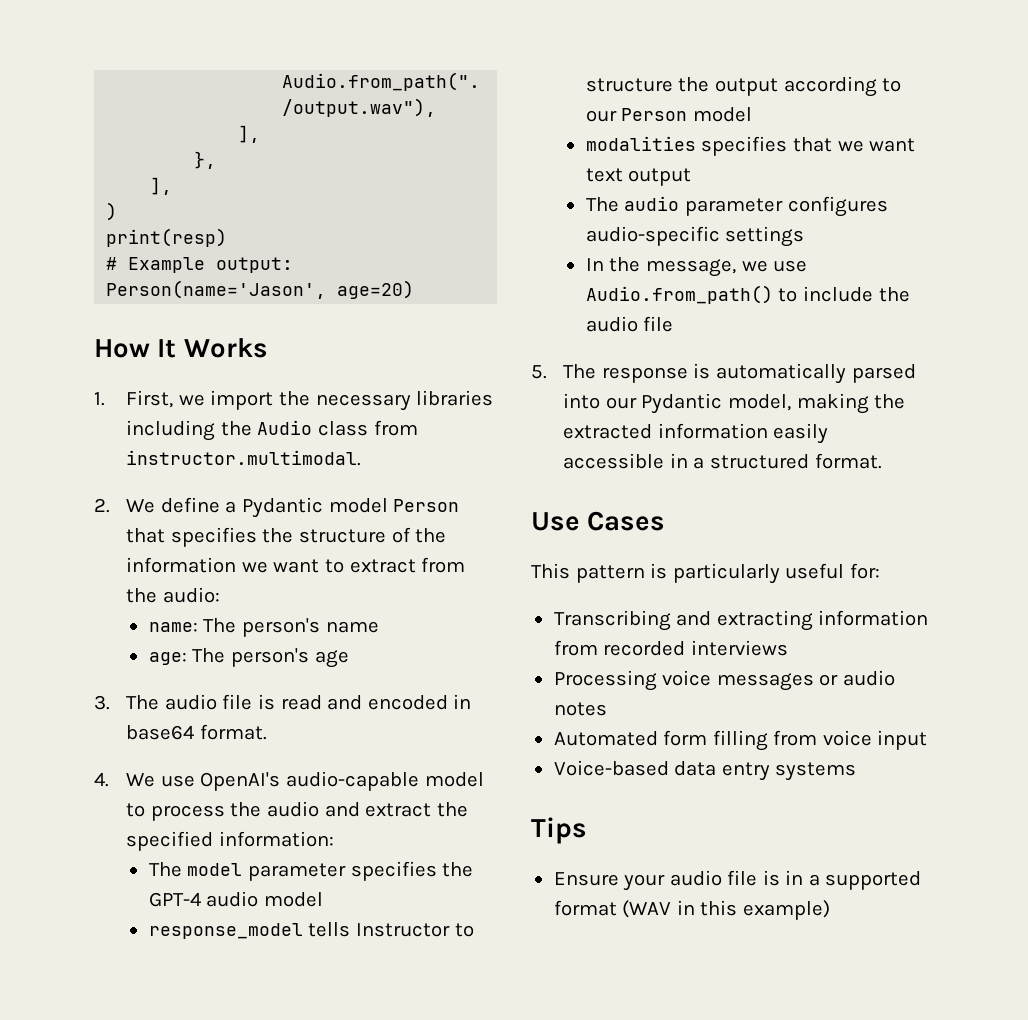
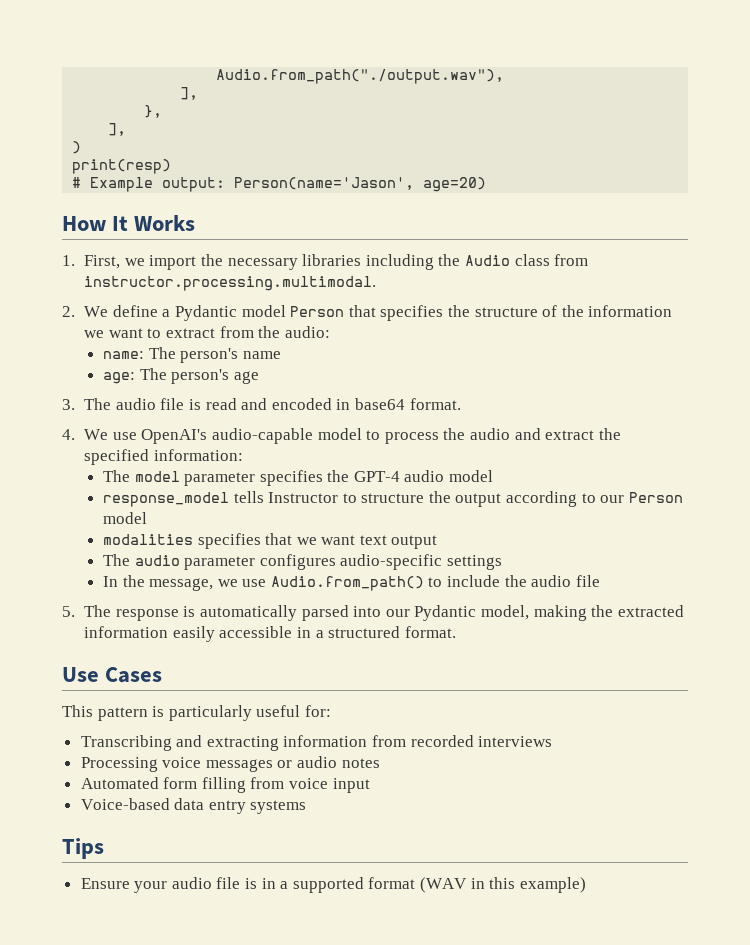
[126,450,362,466] instructor.multimodal. -> [84,276,377,291] instructor.processing.multimodal.

